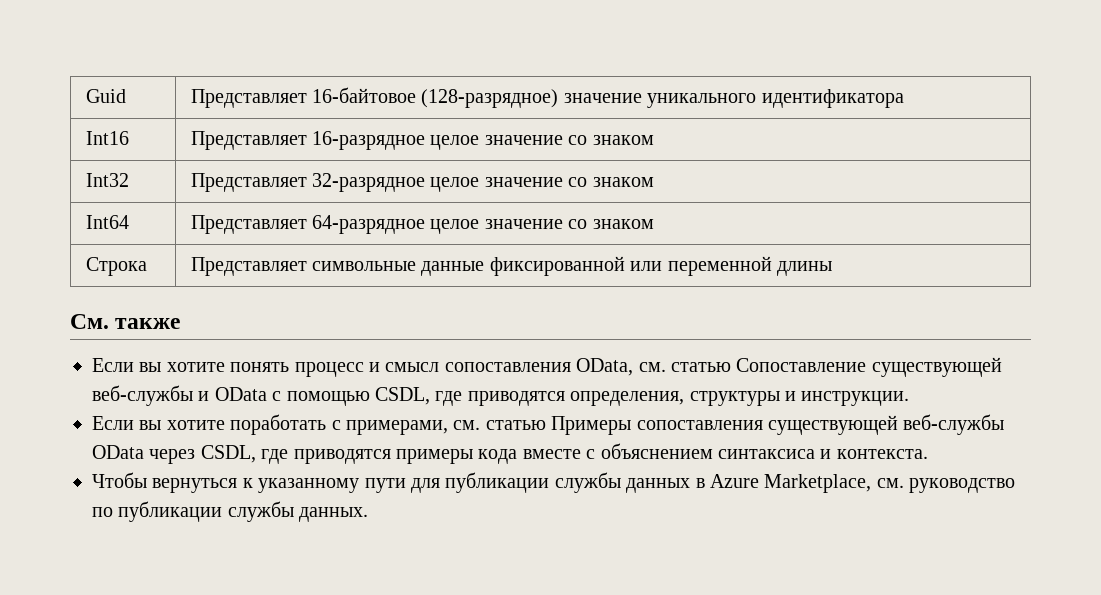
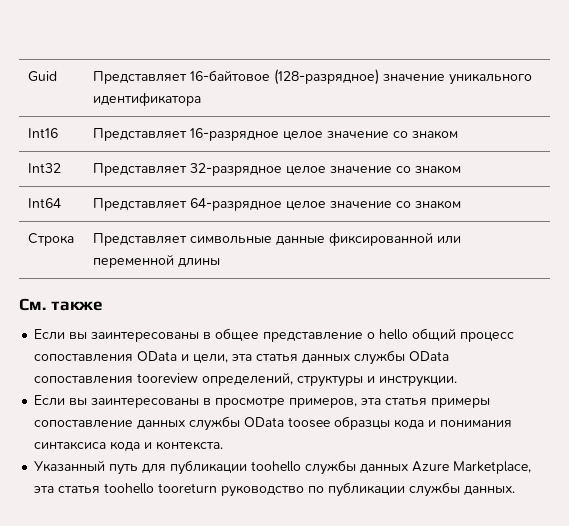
[166,357,1002,377] [92,385,685,406] хотите понять процесс и смысл сопоставления OData, см. статью Сопоставление существующей веб-службы и OData с помощью CSDL, где приводятся определения, -> [91,328,515,342] [34,350,450,365] [34,372,294,386] заинтересованы в общее представление о hello общий процесс сопоставления OData и цели, эта статья данных службы OData сопоставления tooreview определений,
[166,414,1005,435] [92,443,928,464] [92,472,406,493] хотите поработать с примерами, см. статью Примеры сопоставления существующей веб-службы OData через CSDL, где приводятся примеры кода вместе с объяснением синтаксиса и контекста. // Чтобы вернуться к указанному пути -> [91,398,491,408] [34,416,513,431] [34,441,224,451] [34,460,139,475] заинтересованы в просмотре примеров, эта статья примеры сопоставление данных службы OData toosee образцы кода и понимания синтаксиса кода и контекста. // Указанный путь
(550, 482) none -> [251,461,302,472] toohello
[695,478,705,488] в -> (409, 468) none
[876,478,904,488] см. -> [34,483,218,494] эта статья toohello tooreturn

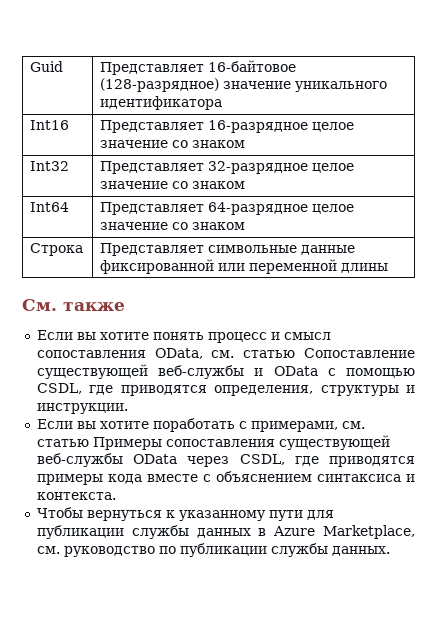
[91,328,515,342] [34,350,450,365] [34,372,294,386] заинтересованы в общее представление о hello общий процесс сопоставления OData и цели, эта статья данных службы OData сопоставления tooreview определений, -> [99,332,331,343] [36,348,415,359] [36,364,415,379] [36,383,314,396] хотите понять процесс и смысл сопоставления OData, см. статью Сопоставление существующей веб-службы и OData с помощью CSDL, где приводятся определения,
[91,398,491,408] [34,416,513,431] [34,441,224,451] [34,460,139,475] заинтересованы в просмотре примеров, эта статья примеры сопоставление данных службы OData toosee образцы кода и понимания синтаксиса кода и контекста. // Указанный путь -> [99,418,365,432] [36,435,390,450] [36,453,415,467] [36,471,415,485] [36,492,116,500] [36,507,303,521] хотите поработать с примерами, см. статью Примеры сопоставления существующей веб-службы OData через CSDL, где приводятся примеры кода вместе с объяснением синтаксиса и контекста. // Чтобы вернуться к указанному пути
[251,461,302,472] toohello -> (124, 532) none
(409, 468) none -> [258,528,267,536] в
[34,483,218,494] эта статья toohello tooreturn -> [36,546,60,554] см.

